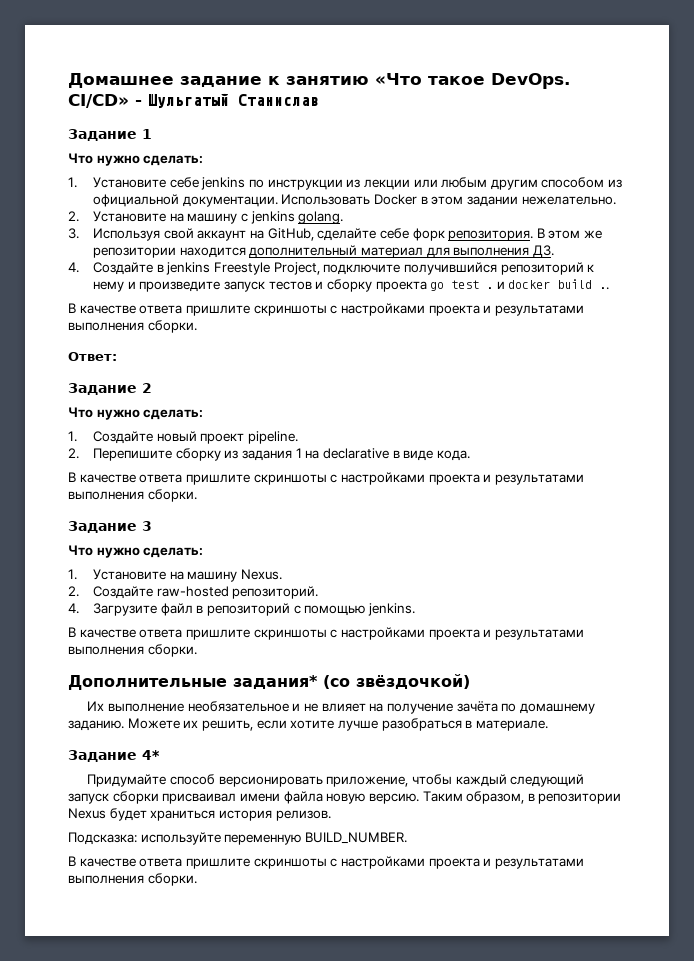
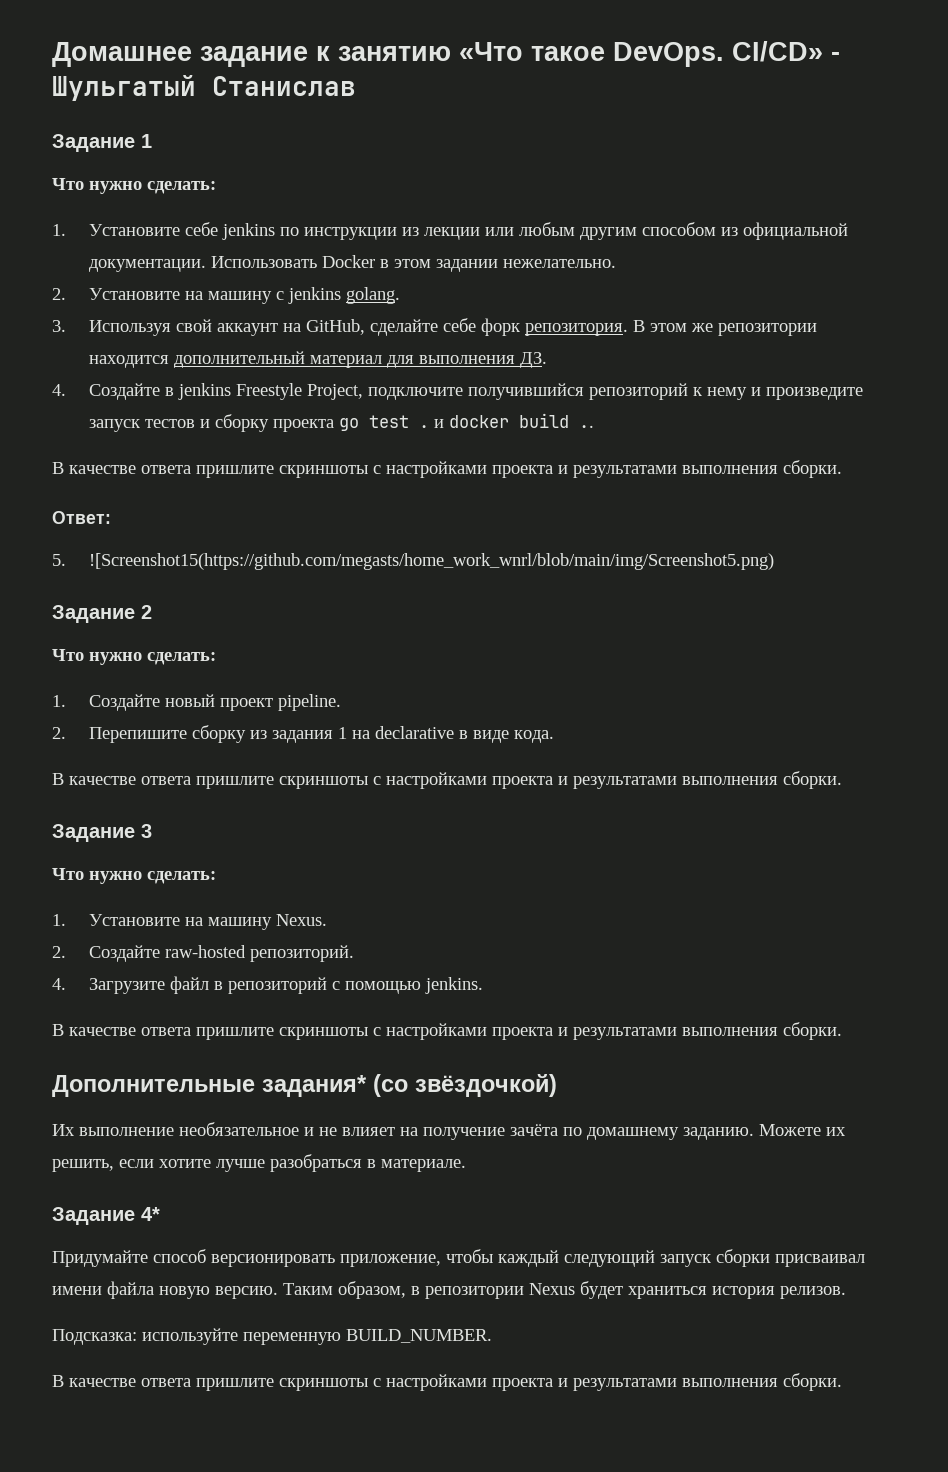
(117, 356) none -> [52,553,774,570] // 5. ![Screenshot15(https://github.com/megasts/home_work_wnrl/blob/main/img/Screenshot5.png)

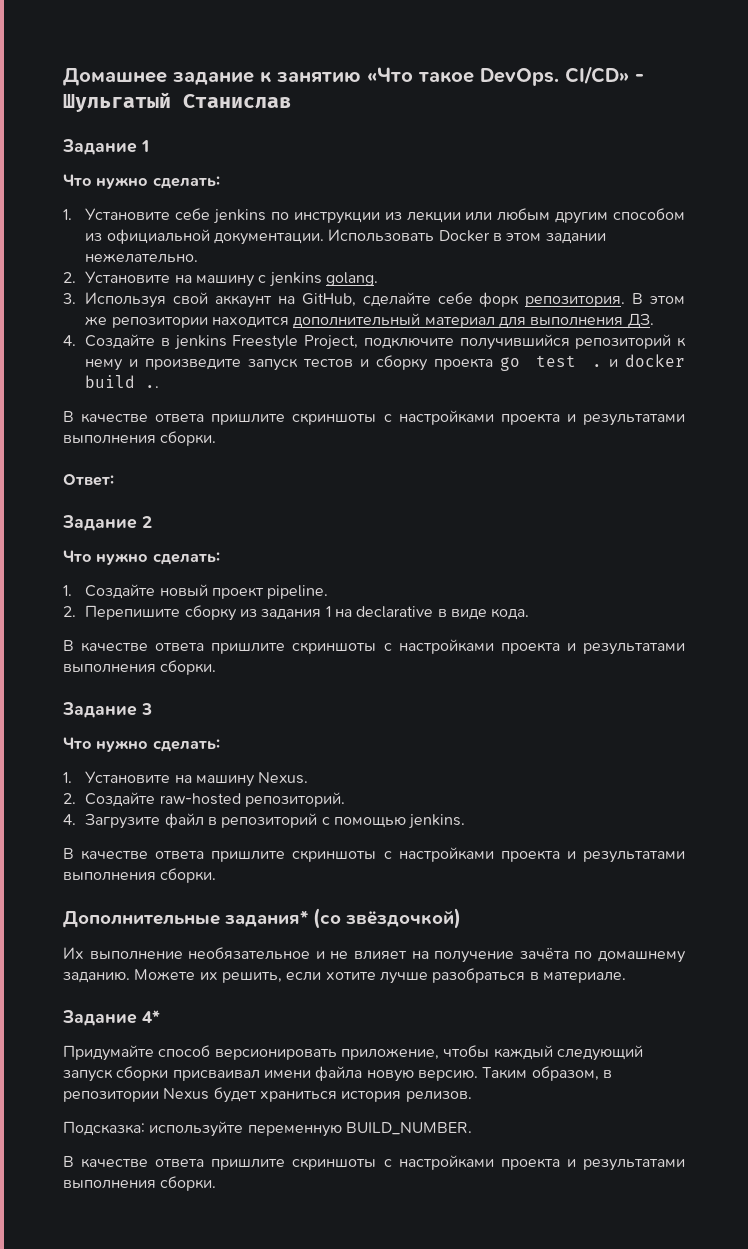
[52,553,774,570] // 5. ![Screenshot15(https://github.com/megasts/home_work_wnrl/blob/main/img/Screenshot5.png) -> (114, 480) none

